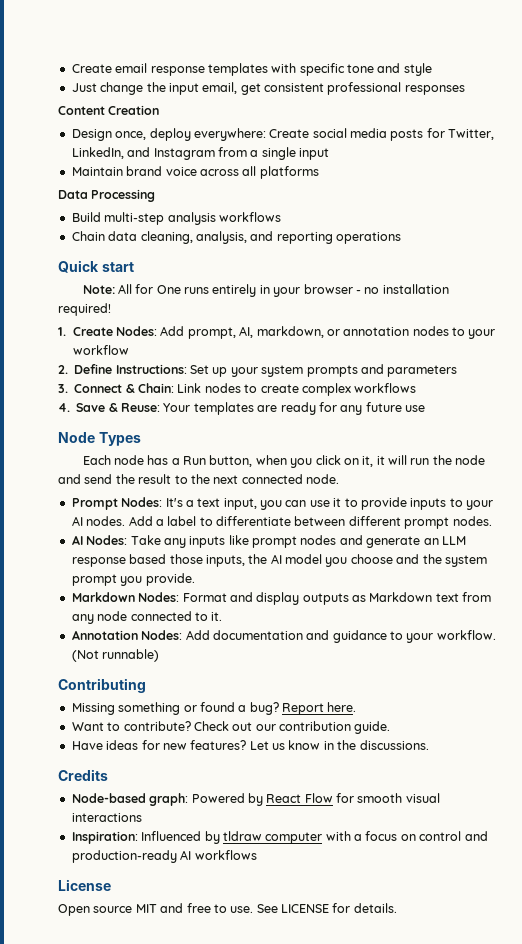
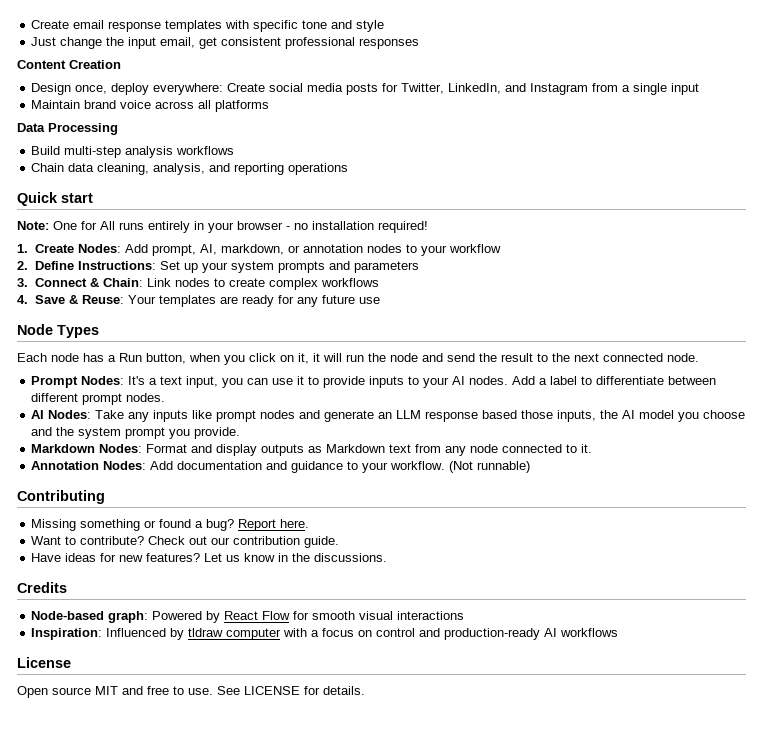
[117,284,181,294] All for One -> [53,221,115,230] One for All

